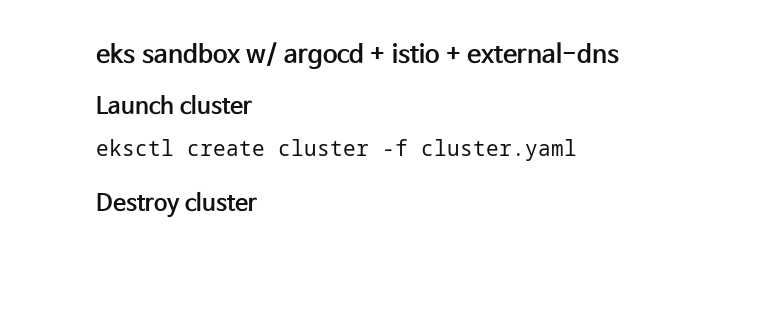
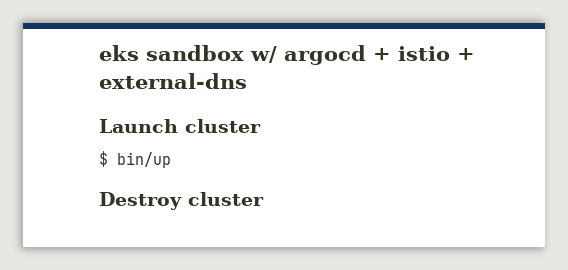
[96,139,577,161] eksctl create cluster -f cluster.yaml -> [99,151,171,168] $ bin/up

